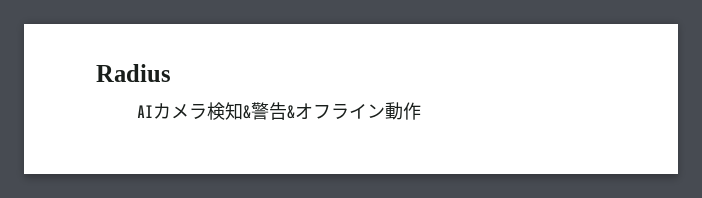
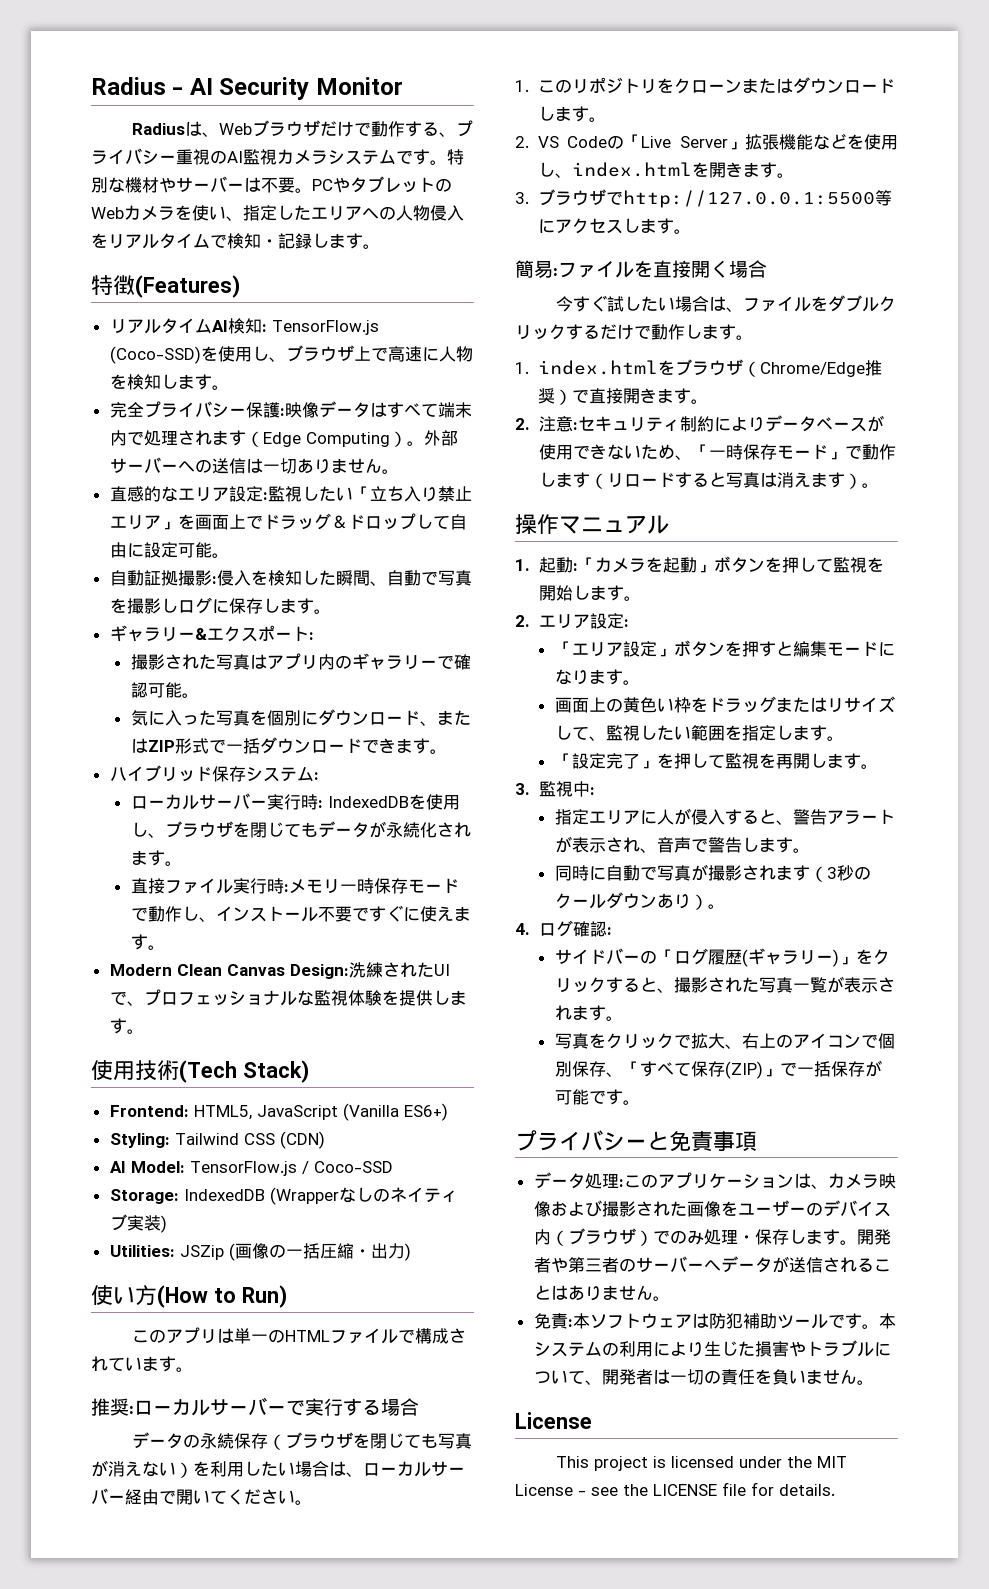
[96,64,171,82] [137,102,422,120] Radius // AIカメラ検知&警告&オフライン動作 -> [91,77,403,100] [131,120,473,137] [91,148,464,165] [91,176,452,193] [91,205,464,221] [91,233,380,249] [91,275,240,298] [109,318,379,335] [109,345,473,364] [109,374,229,390] [109,401,472,418] [109,430,458,447] [109,457,399,474] [109,486,472,502] [109,513,467,530] [109,542,229,558] [109,570,472,586] [109,597,331,614] [109,625,314,642] [130,653,471,670] [130,682,199,698] [130,709,471,726] [130,737,447,754] [109,765,319,782] [130,793,460,810] [130,821,471,838] [130,850,182,866] [130,878,459,894] [130,905,471,922] [130,934,165,950] [109,962,450,979] [109,989,467,1006] [109,1018,144,1034] [91,1060,309,1083] [109,1103,448,1121] [109,1131,325,1149] [109,1161,393,1176] [109,1187,458,1205] [109,1214,167,1233] [109,1243,411,1261] [91,1285,287,1308] [131,1327,466,1344] [91,1356,193,1372] [91,1397,419,1416] [131,1432,472,1450] [91,1460,465,1478] [91,1488,312,1505] [515,77,895,94] [537,106,606,122] [515,133,898,150] [537,162,794,178] [515,189,892,208] [537,218,691,234] [515,260,767,278] [555,295,896,312] [515,324,753,340] [515,359,882,377] [537,388,708,405] [515,415,884,432] [538,444,896,460] [538,472,879,489] [515,514,669,534] [515,556,884,573] [538,585,641,601] [515,613,629,629] [554,640,895,657] [554,669,640,685] [554,696,895,713] [554,725,844,741] [554,753,878,769] [515,781,595,797] [554,808,895,825] [554,836,810,853] [554,864,871,882] [554,892,725,910] [515,920,612,937] [554,948,890,967] [554,976,895,993] [554,1005,623,1021] [554,1033,895,1049] [554,1060,882,1079] [554,1089,640,1105] [515,1130,757,1152] [533,1172,896,1189] [533,1200,891,1217] [533,1228,891,1246] [533,1256,891,1273] [533,1285,670,1301] [533,1313,896,1329] [533,1340,891,1357] [533,1369,874,1385] [515,1412,592,1429] [555,1456,847,1471] [515,1482,835,1496] Radius - AI Security Monitor // Radiusは、Webブラウザだけで動作する、プライバシー重視のAI監視カメラシステムです。特別な機材やサーバーは不要。PCやタブレットのWebカメラを使い、指定したエリアへの人物侵入をリアルタイムで検知・記録します。 // 特徴(Features) // リアルタイムAI検知: TensorFlow.js (Coco-SSD)を使用し、ブラウザ上で高速に人物を検知します。 // 完全プライバシー保護:映像データはすべて端末内で処理されます（Edge Computing）。外部サーバーへの送信は一切ありません。 // 直感的なエリア設定:監視したい「立ち入り禁止エリア」を画面上でドラッグ＆ドロップして自由に設定可能。 // 自動証拠撮影:侵入を検知した瞬間、自動で写真を撮影しログに保存します。 // ギャラリー&エクスポート: // 撮影された写真はアプリ内のギャラリーで確認可能。 // 気に入った写真を個別にダウンロード、またはZIP形式で一括ダウンロードできます。 // ハイブリッド保存システム: // ローカルサーバー実行時: IndexedDBを使用し、ブラウザを閉じてもデータが永続化されます。 // 直接ファイル実行時:メモリ一時保存モードで動作し、インストール不要ですぐに使えます。 // Modern Clean Canvas Design:洗練されたUIで、プロフェッショナルな監視体験を提供します。 // 使用技術(Tech Stack) // Frontend: HTML5, JavaScript (Vanilla ES6+) // Styling: Tailwind CSS (CDN) // AI Model: TensorFlow.js / Coco-SSD // Storage: IndexedDB (Wrapperなしのネイティブ実装) // Utilities: JSZip (画像の一括圧縮・出力) // 使い方(How to Run) // このアプリは単一のHTMLファイルで構成されています。 // 推奨:ローカルサーバーで実行する場合 // データの永続保存（ブラウザを閉じても写真が消えない）を利用したい場合は、ローカルサーバー経由で開いてください。 // 1.このリポジトリをクローンまたはダウンロードします。 // 2. VS Codeの「Live Server」拡張機能などを使用し、index.htmlを開きます。 // 3.ブラウザでhttp://127.0.0.1:5500等にアクセスします。 // 簡易:ファイルを直接開く場合 // 今すぐ試したい場合は、ファイルをダブルクリックするだけで動作します。 // 1. index.htmlをブラウザ（Chrome/Edge推奨）で直接開きます。 // 2.注意:セキュリティ制約によりデータベースが使用できないため、「一時保存モード」で動作します（リロードすると写真は消えます）。 // 操作マニュアル // 1.起動:「カメラを起動」ボタンを押して監視を開始します。 // 2.エリア設定: // 「エリア設定」ボタンを押すと編集モードになります。 // 画面上の黄色い枠をドラッグまたはリサイズして、監視したい範囲を指定します。 // 「設定完了」を押して監視を再開します。 // 3.監視中: // 指定エリアに人が侵入すると、警告アラートが表示され、音声で警告します。 // 同時に自動で写真が撮影されます（3秒のクールダウンあり）。 // 4.ログ確認: // サイドバーの「ログ履歴(ギャラリー)」をクリックすると、撮影された写真一覧が表示されます。 // 写真をクリックで拡大、右上のアイコンで個別保存、「すべて保存(ZIP)」で一括保存が可能です。 // プライバシーと免責事項 // データ処理:このアプリケーションは、カメラ映像および撮影された画像をユーザーのデバイス内（ブラウザ）でのみ処理・保存します。開発者や第三者のサーバーへデータが送信されることはありません。 // 免責:本ソフトウェアは防犯補助ツールです。本システムの利用により生じた損害やトラブルについて、開発者は一切の責任を負いません。 // License // This project is licensed under the MIT License - see the LICENSE file for details.

